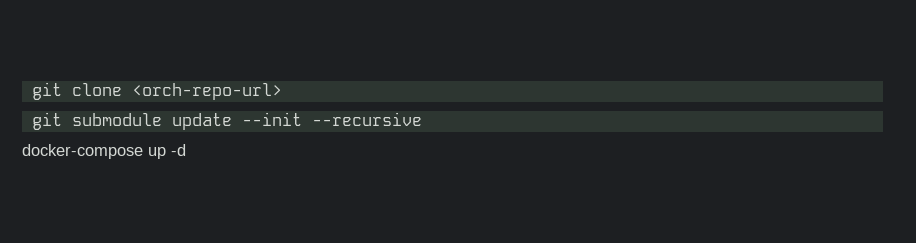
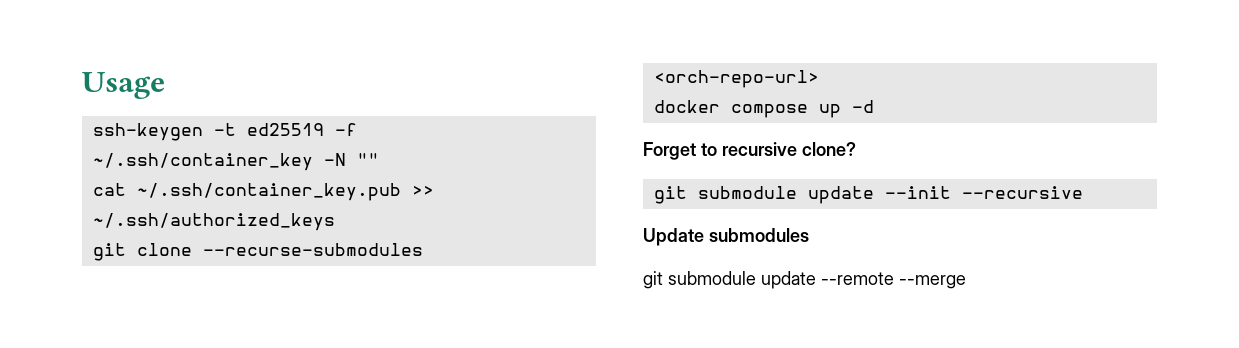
(31, 91) none -> [82,72,165,99] [92,123,357,141] [92,153,379,171] [92,183,434,201] [92,213,335,231] Usage // ssh-keygen -t ed25519 -f ~/.ssh/container_key -N "" // cat ~/.ssh/container_key.pub >> ~/.ssh/authorized_keys //
(122, 89) none -> [202,243,423,256] --recurse-submodules
(282, 91) none -> [653,100,874,118] [643,142,856,160] // docker compose up -d // Forget to recursive clone?
[22,144,186,159] docker-compose up -d -> [643,228,809,246] [643,271,966,289] Update submodules // git submodule update --remote --merge

